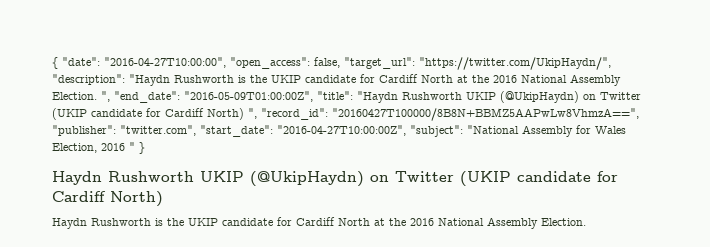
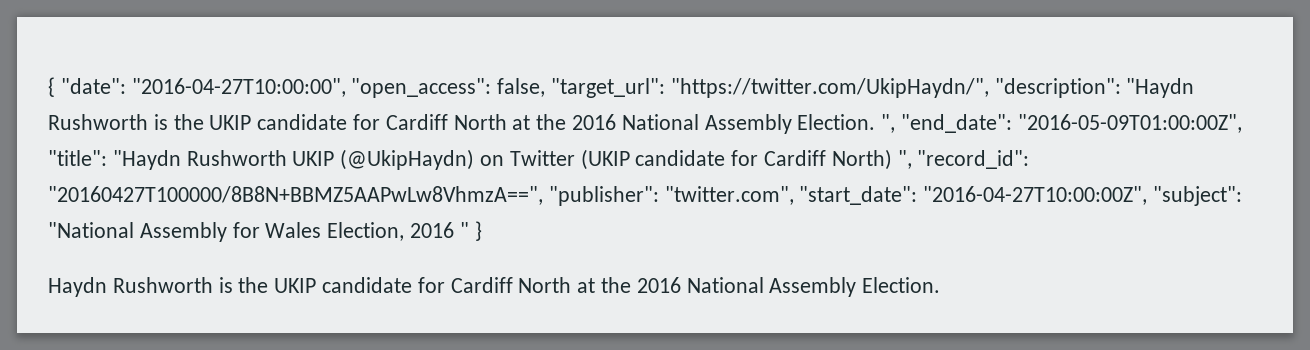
[52,171,618,187] [52,191,163,207] // Haydn Rushworth UKIP (@UkipHaydn) on Twitter (UKIP candidate for Cardiff North) -> (482, 231) none

